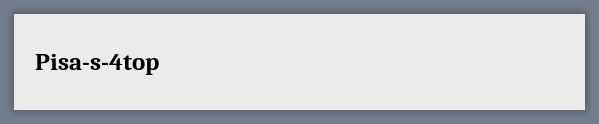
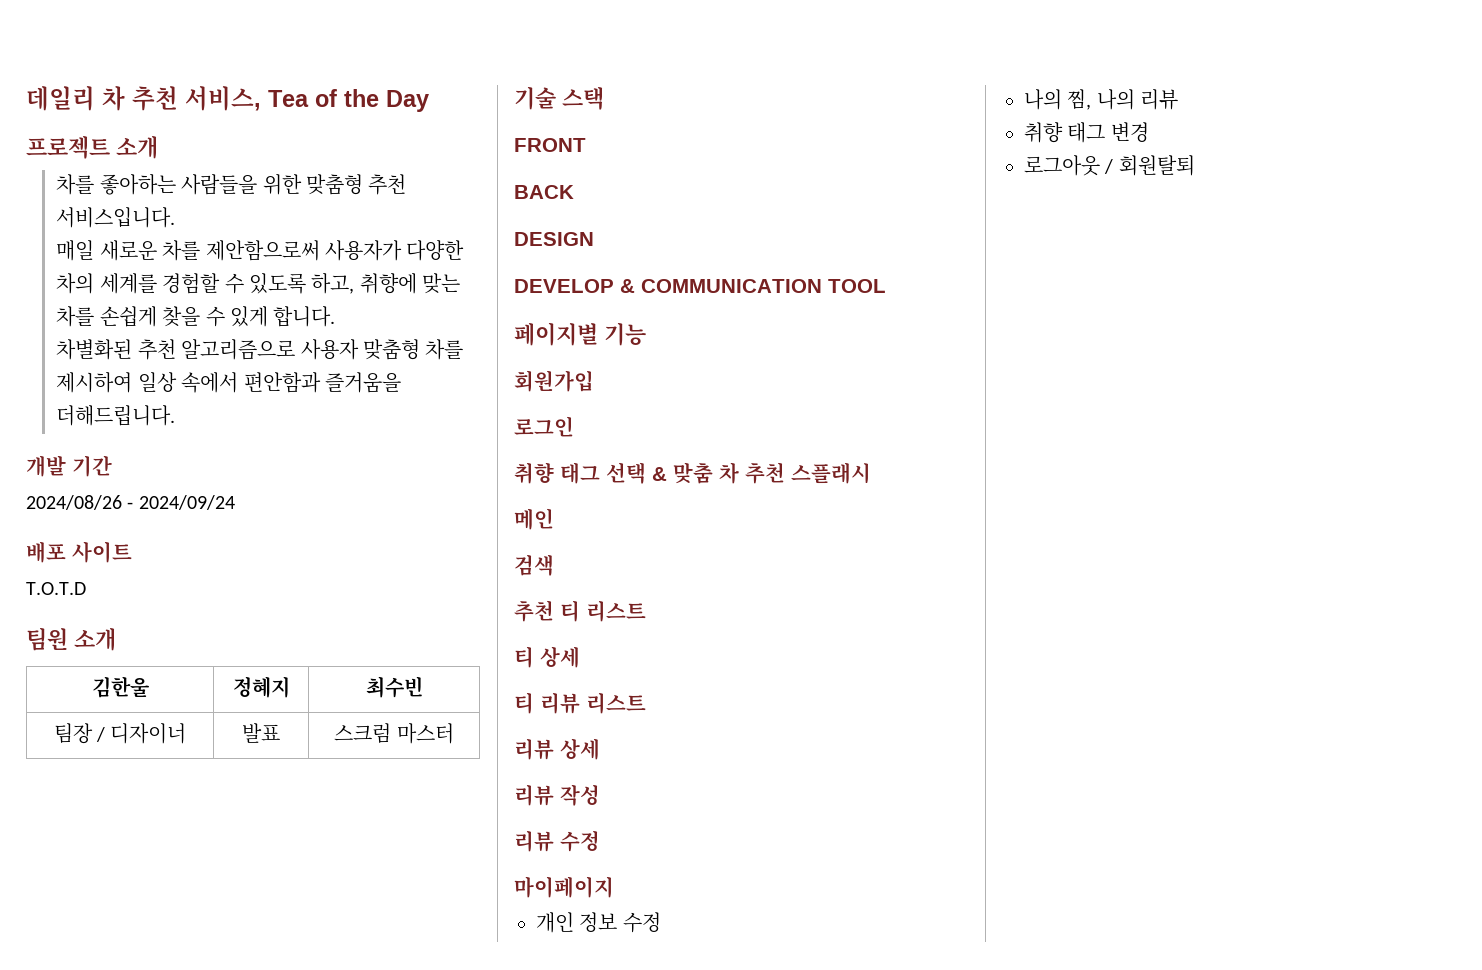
[35,54,159,75] Pisa-s-4top -> [26,86,429,112] [26,136,158,159] [56,174,407,195] [56,207,176,228] [56,240,465,261] [56,273,461,294] [56,306,336,327] [56,339,464,360] [56,372,402,393] [56,405,176,426] [26,455,112,477] [26,495,235,510] [26,541,132,563] [26,582,86,595] [26,627,116,651] [91,676,149,698] [232,676,290,698] [365,676,423,698] [53,723,187,744] [242,723,280,743] [334,723,454,744] [514,86,604,110] [514,138,586,152] [514,185,574,199] [514,232,594,246] [514,279,886,293] [514,322,646,346] [514,370,594,392] [514,416,574,437] [514,462,871,484] [514,508,554,530] [514,554,554,576] [514,600,646,622] [514,646,580,668] [514,692,646,714] [514,738,600,760] [514,784,600,806] [514,830,600,852] [514,876,614,898] [536,912,661,933] [1024,89,1179,110] [1024,122,1149,143] [1024,155,1195,176] 데일리 차 추천 서비스, Tea of the Day // 프로젝트 소개 // 차를 좋아하는 사람들을 위한 맞춤형 추천 서비스입니다. // 매일 새로운 차를 제안함으로써 사용자가 다양한 차의 세계를 경험할 수 있도록 하고, 취향에 맞는 차를 손쉽게 찾을 수 있게 합니다. // 차별화된 추천 알고리즘으로 사용자 맞춤형 차를 제시하여 일상 속에서 편안함과 즐거움을 더해드립니다. // 개발 기간 // 2024/08/26 - 2024/09/24 // 배포 사이트 // T.O.T.D // 팀원 소개 // 김한울 | 정혜지 | 최수빈 // 팀장 / 디자이너 | 발표 | 스크럼 마스터 // 기술 스택 // FRONT // BACK // DESIGN // DEVELOP & COMMUNICATION TOOL // 페이지별 기능 // 회원가입 // 로그인 // 취향 태그 선택 & 맞춤 차 추천 스플래시 // 메인 // 검색 // 추천 티 리스트 // 티 상세 // 티 리뷰 리스트 // 리뷰 상세 // 리뷰 작성 // 리뷰 수정 // 마이페이지 // 개인 정보 수정 // 나의 찜, 나의 리뷰 // 취향 태그 변경 // 로그아웃 / 회원탈퇴

